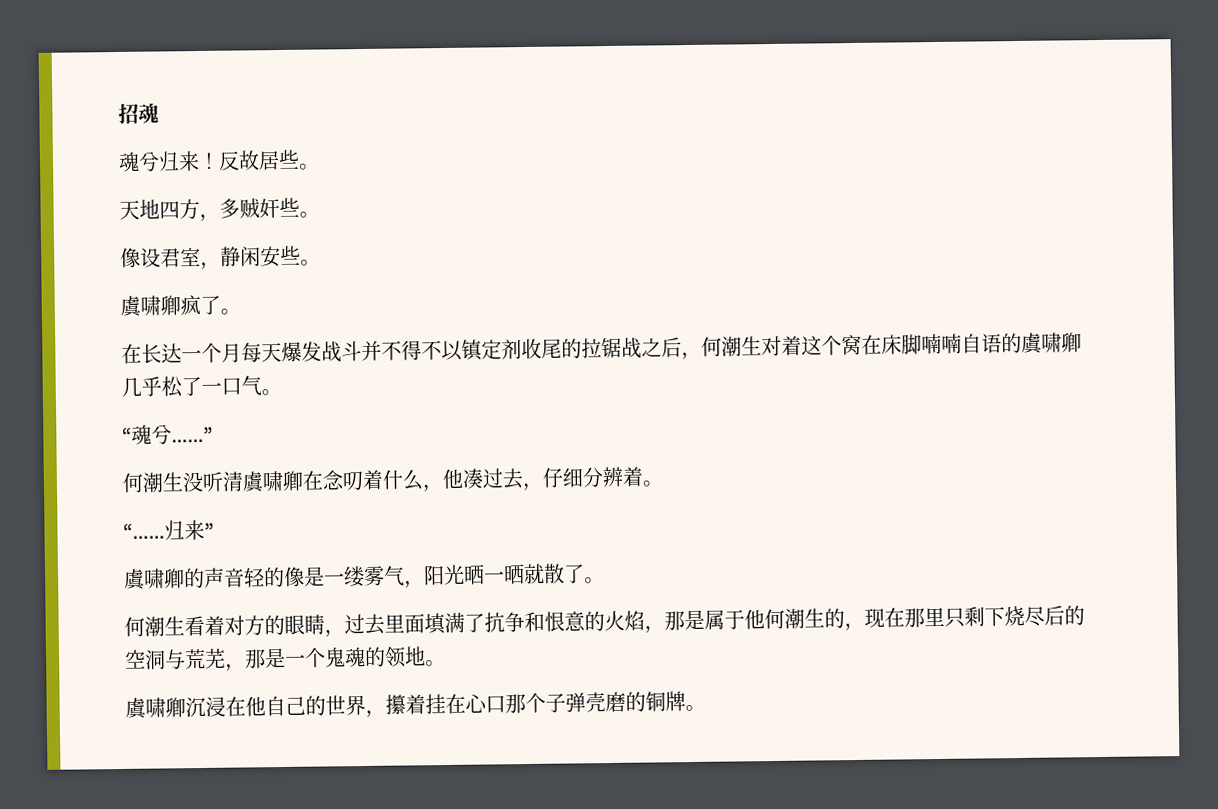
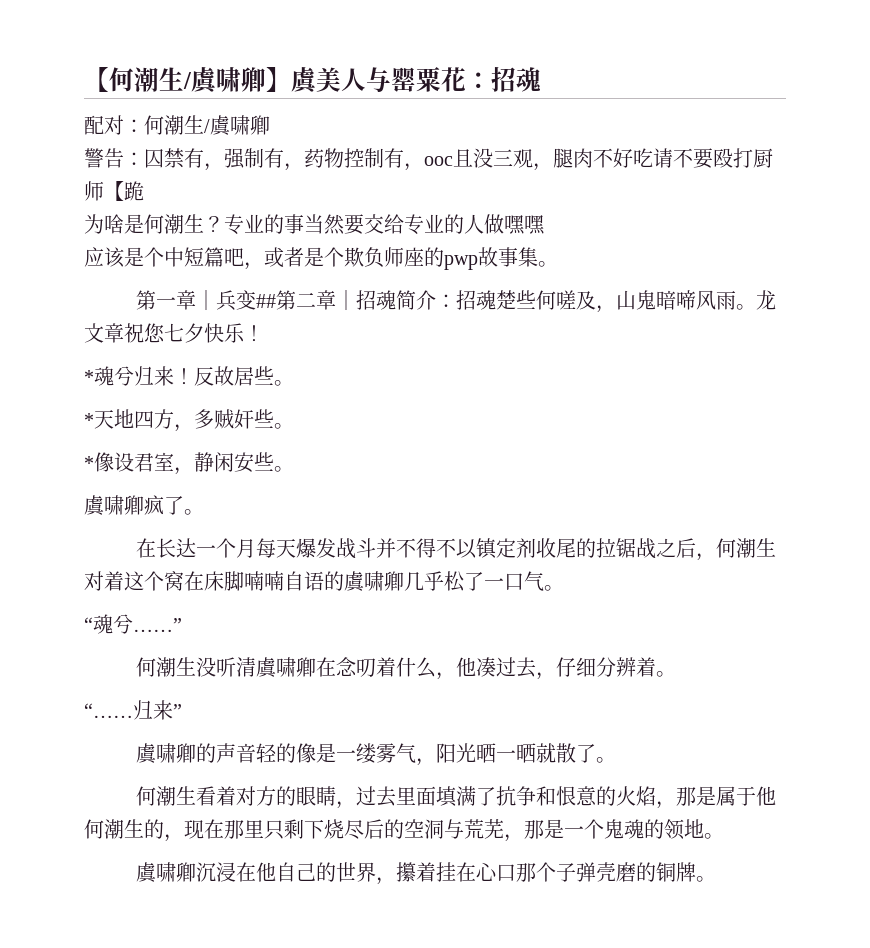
[118,103,159,124] 招魂 // -> [84,67,541,94] [84,115,270,136] [84,148,773,171] [84,181,144,201] [84,214,545,235] [84,247,558,270] [135,290,776,313] [84,323,264,343] [84,370,94,384] 【何潮生/虞啸卿】虞美人与罂粟花：招魂 // 配对：何潮生/虞啸卿 // 警告：囚禁有，强制有，药物控制有，ooc且没三观，腿肉不好吃请不要殴打厨师【跪 // 为啥是何潮生？专业的事当然要交给专业的人做嘿嘿 // 应该是个中短篇吧，或者是个欺负师座的pwp故事集。 // 第一章｜兵变##第二章｜招魂简介：招魂楚些何嗟及，山鬼暗啼风雨。龙文章祝您七夕快乐！ // *
(320, 166) none -> [84,413,94,427] *
(320, 214) none -> [84,456,94,470] *

